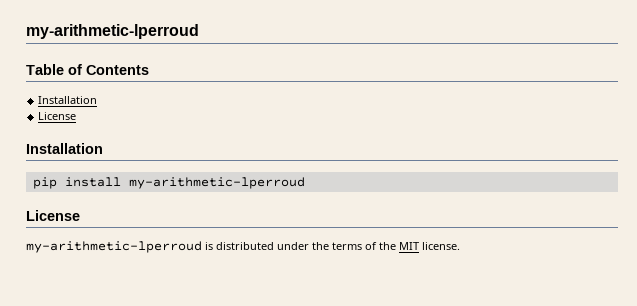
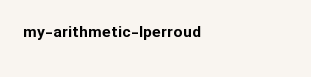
[26,24,199,39] [26,64,149,75] [38,96,98,104] [38,112,77,120] [26,143,103,154] [32,177,305,189] [26,210,80,221] [26,241,460,253] my-arithmetic-lperroud // Table of Contents // Installation // License // Installation // pip install my-arithmetic-lperroud // License // my-arithmetic-lperroud is distributed under the terms of the MIT license. -> [23,26,201,40] my-arithmetic-lperroud

